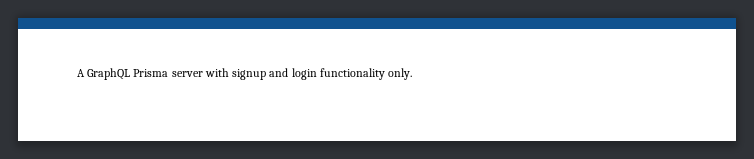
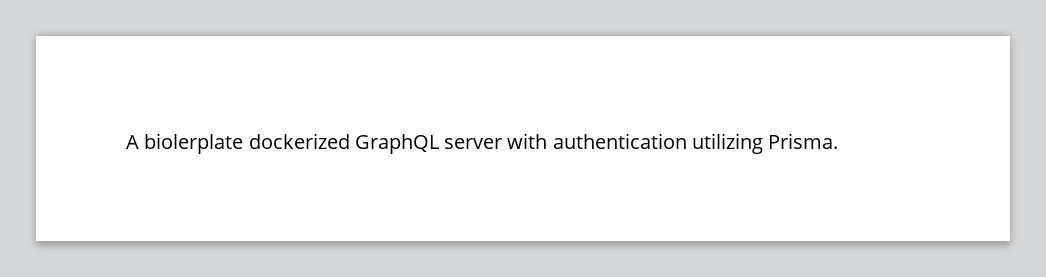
[87,68,413,80] GraphQL Prisma server with signup and login functionality only. -> [144,133,839,154] biolerplate dockerized GraphQL server with authentication utilizing Prisma.

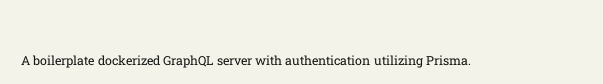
[144,133,244,154] biolerplate -> [32,55,95,68] boilerplate

